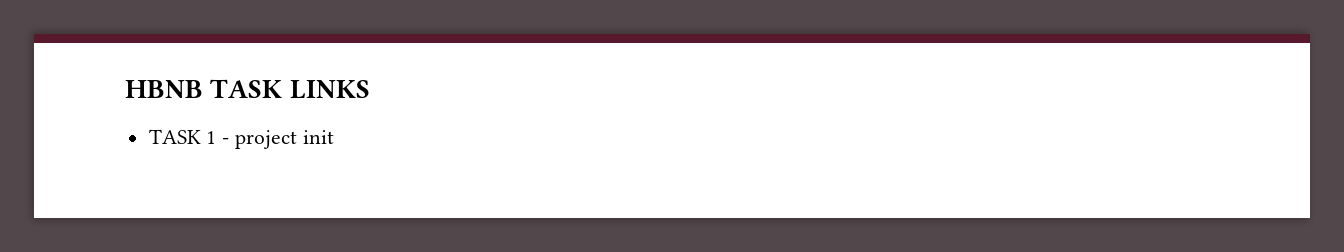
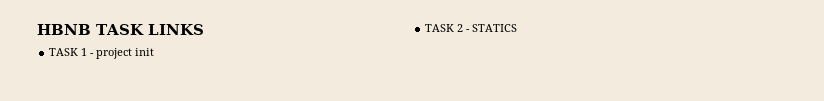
(334, 137) none -> [425,24,518,32] // TASK 2 - STATICS

